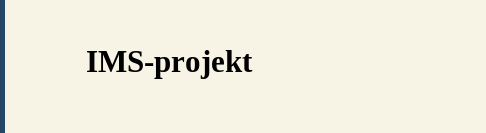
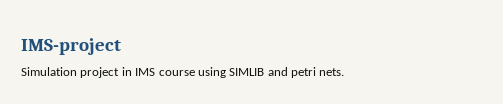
[86,50,253,79] IMS-projekt -> [21,38,121,55] [21,67,345,78] IMS-project // Simulation project in IMS course using SIMLIB and petri nets.

